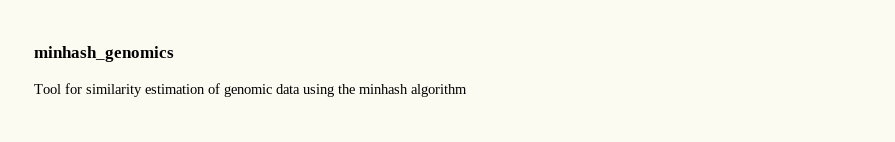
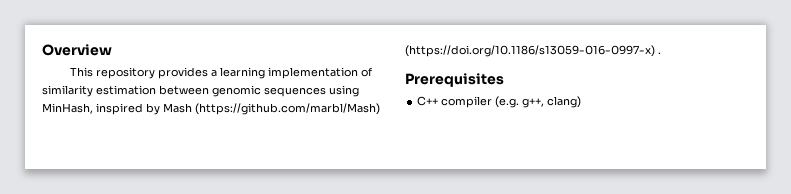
[34,46,174,62] [34,83,467,97] minhash_genomics // Tool for similarity estimation of genomic data using the minhash algorithm -> [42,44,112,56] [69,67,373,79] [42,85,359,97] [42,103,380,115] [405,45,661,57] [405,73,504,87] [417,96,582,108] Overview // This repository provides a learning implementation of similarity estimation between genomic sequences using MinHash, inspired by Mash (https://github.com/marbl/Mash) (https://doi.org/10.1186/s13059-016-0997-x) . // Prerequisites // C++ compiler (e.g. g++, clang)

